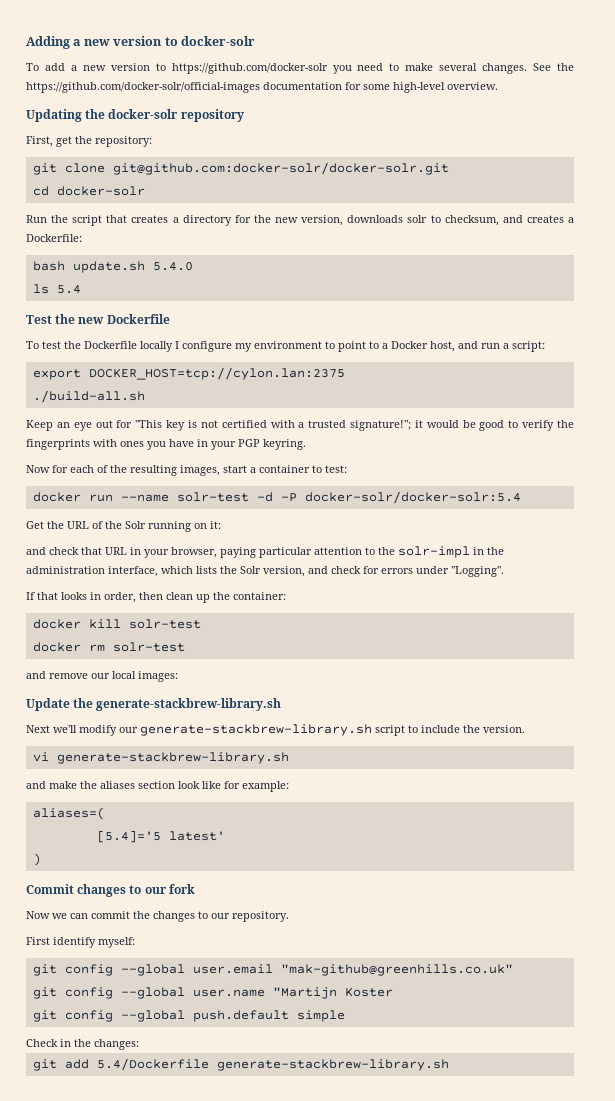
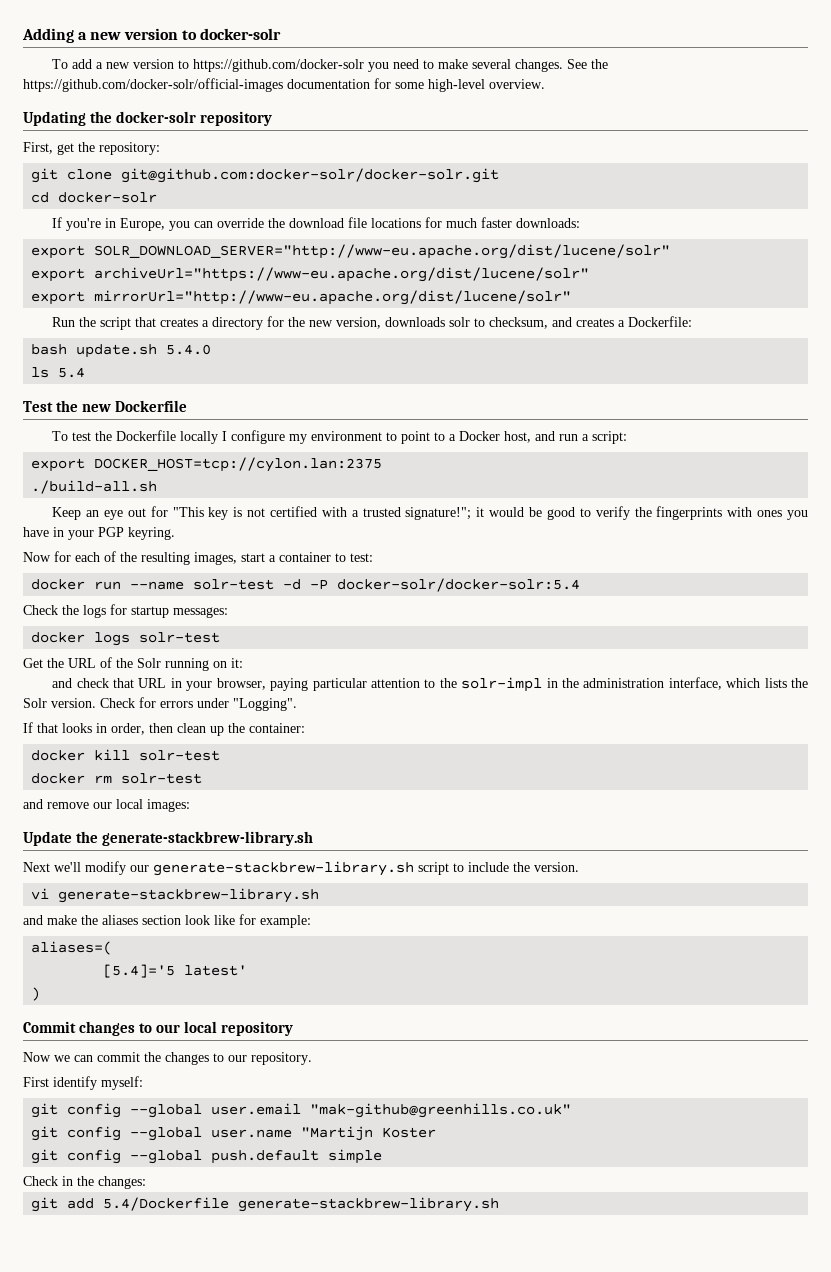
(145, 191) none -> [52,217,581,231] [31,244,671,259] [31,267,590,282] [31,290,572,305] // If you're in Europe, you can override the download file locations for much faster downloads: // export SOLR_DOWNLOAD_SERVER="http://www-eu.apache.org/dist/lucene/solr" // export archiveUrl="https://www-eu.apache.org/dist/lucene/solr" // export mirrorUrl="http://www-eu.apache.org/dist/lucene/solr"
(521, 497) none -> [23,604,228,618] [31,632,221,646] // Check the logs for startup messages: // docker logs solr-test
[263,566,361,577] version, and check -> [51,698,135,708] version. Check
[168,884,195,894] fork -> [184,1021,294,1036] local repository

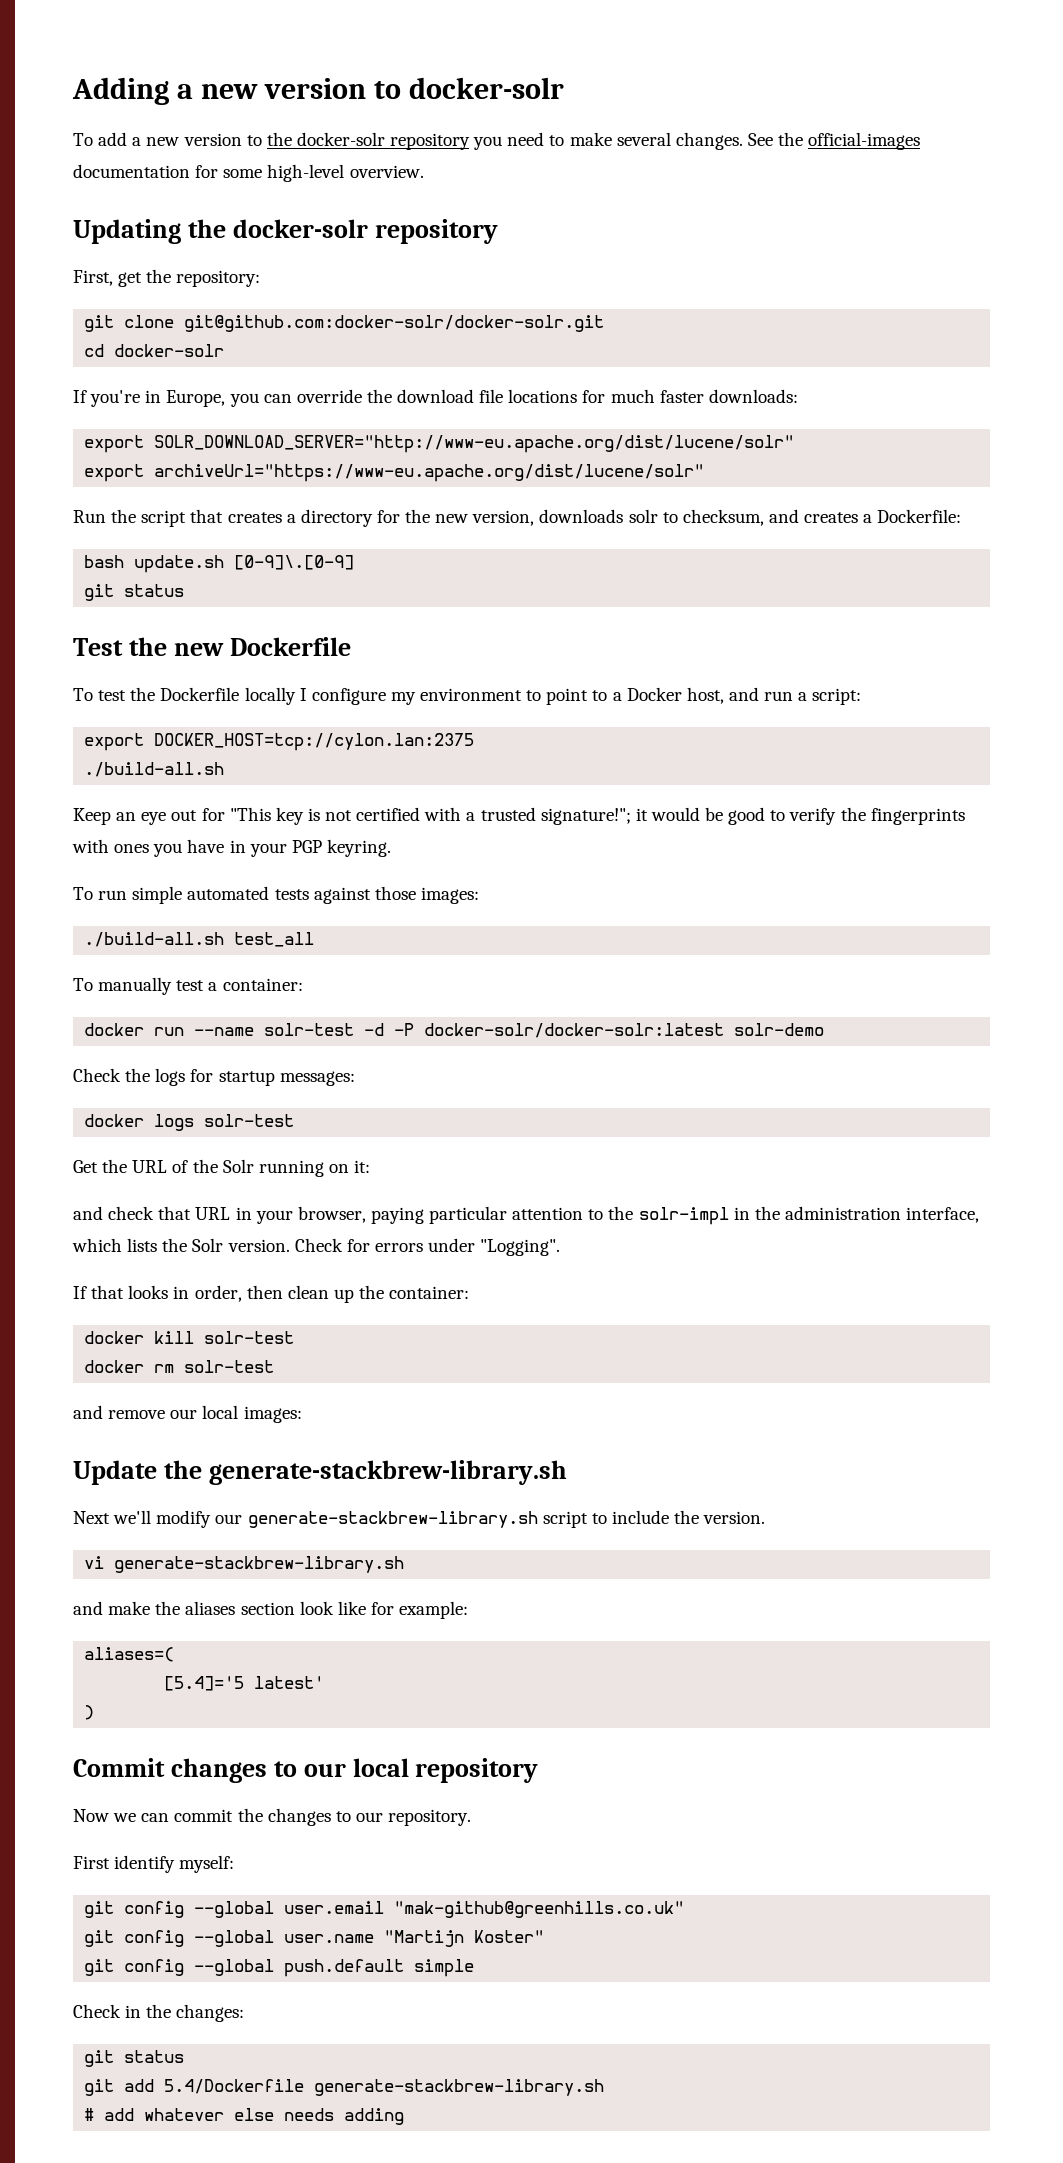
[193,59,365,72] https://github.com/docker-solr -> [266,132,471,150] the docker-solr repository
[23,78,283,92] https://github.com/docker-solr/official-images -> [808,132,921,150] official-images
[31,290,572,305] // export mirrorUrl="http://www-eu.apache.org/dist/lucene/solr" -> (705, 473) none
[166,344,212,355] [31,367,86,378] 5.4.0 // ls 5.4 -> [234,555,355,570] [84,584,185,601] [0-9]\.[0-9] // git status
[23,551,373,565] Now for each of the resulting images, start a container to test: -> [73,886,479,904] [84,932,315,947] [73,977,303,995] To run simple automated tests against those images: // ./build-all.sh test_all // To manually test a container:
[337,578,581,592] docker-solr/docker-solr:5.4 -> [424,1023,825,1038] docker-solr/docker-solr:latest solr-demo
[382,1127,437,1138] Koster -> [474,1930,545,1943] Koster"
(146, 1182) none -> [84,2050,185,2067] // git status
(500, 1204) none -> [84,2108,405,2125] // # add whatever else needs adding

